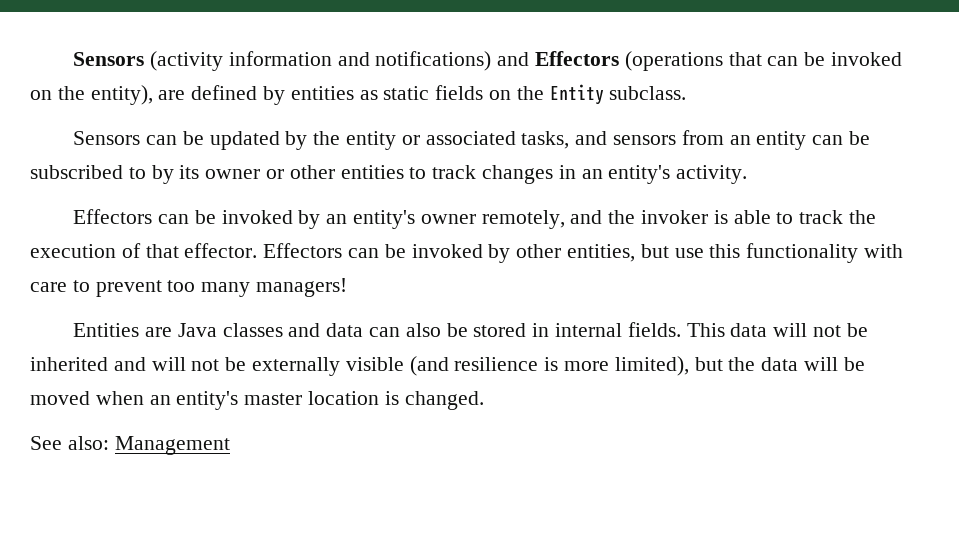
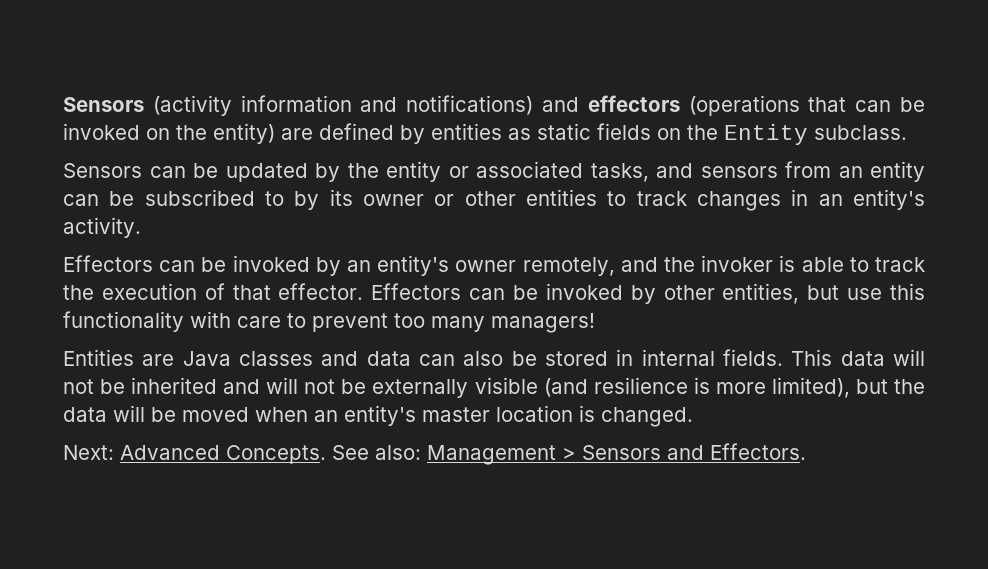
[534,51,619,66] Effectors -> [587,95,680,112] effectors
[90,85,153,105] entity), -> [213,123,275,144] entity)
[30,436,230,455] See also: Management -> [63,443,806,465] Next: Advanced Concepts. See also: Management > Sensors and Effectors.

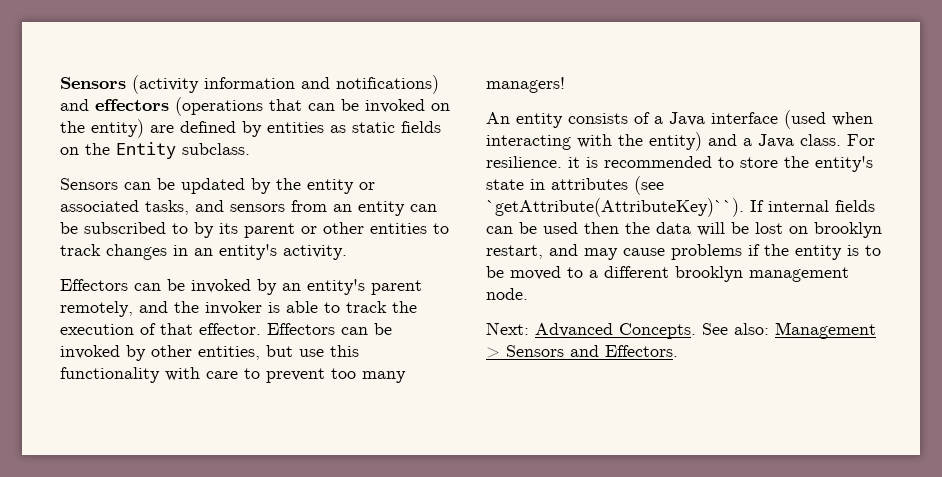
[363,194,424,206] owner -> [244,223,295,238] parent
[455,260,517,272] owner -> [371,280,422,295] parent
[63,349,926,366] [63,377,926,398] [63,405,693,427] Entities are Java classes and data can also be stored in internal fields. This data will not be inherited and will not be externally visible (and resilience is more limited), but the data will be moved when an entity's master location is changed. -> [486,110,873,129] [486,132,875,151] [486,156,873,172] [486,176,664,195] [486,198,875,217] [486,222,882,238] [486,244,881,260] [486,266,849,282] [486,288,528,300] An entity consists of a Java interface (used when interacting with the entity) and a Java class. For resilience. it is recommended to store the entity's state in attributes (see `getAttribute(AttributeKey)``). If internal fields can be used then the data will be lost on brooklyn restart, and may cause problems if the entity is to be moved to a different brooklyn management node.

